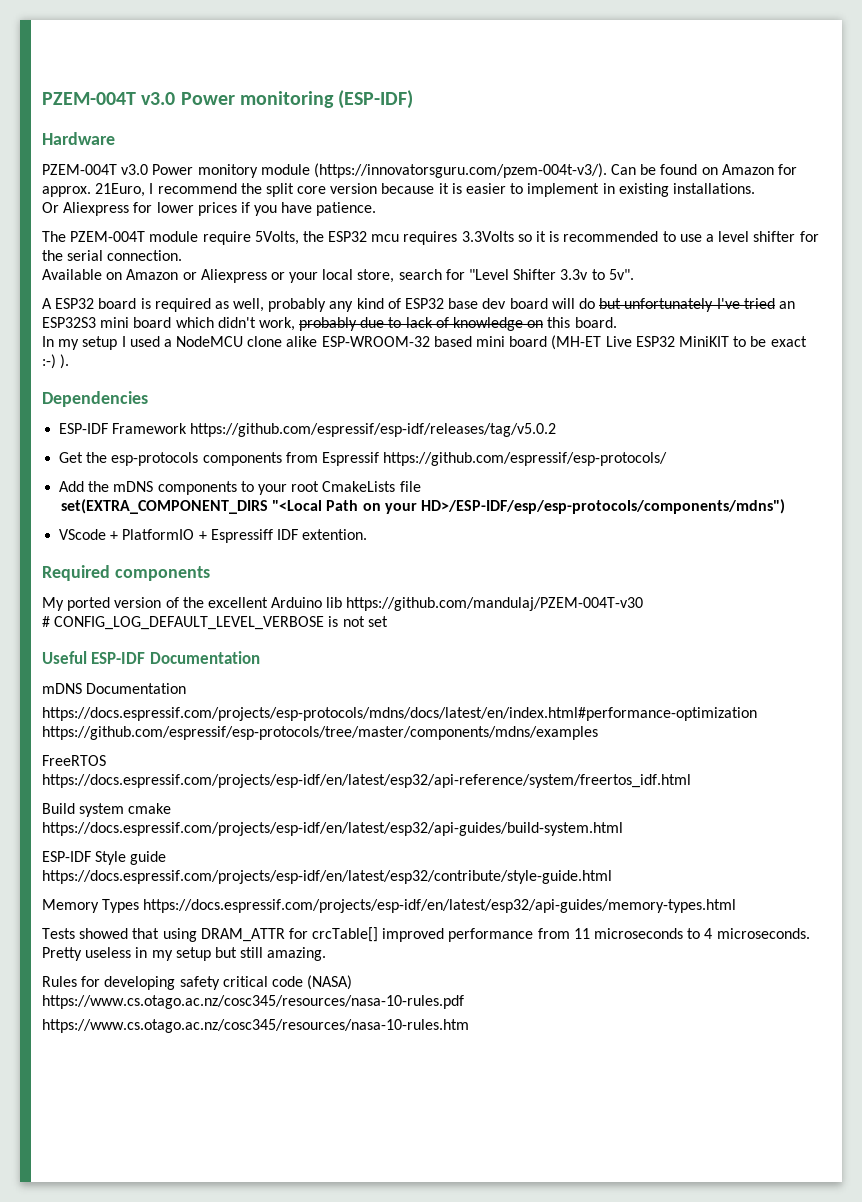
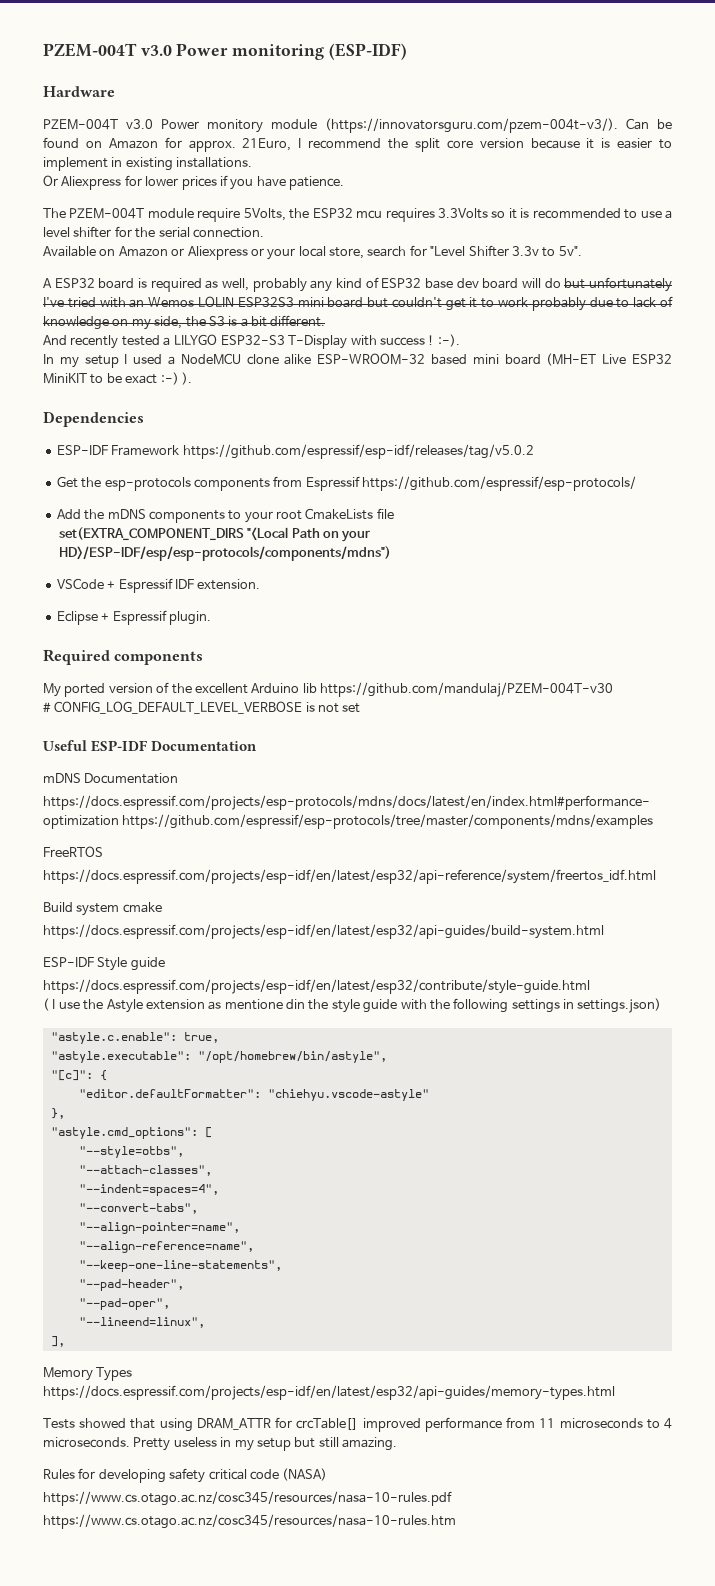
[778,301,795,309] [42,317,295,331] an ESP32S3 mini board which didn't work, -> [99,296,529,311] with an Wemos LOLIN ESP32S3 mini board but couldn't get it to work
[547,317,617,328] this board. -> [131,315,326,330] [43,334,460,349] my side, the S3 is a bit different. // And recently tested a LILYGO ESP32-S3 T-Display with success ! :-).
[59,529,368,543] VScode + PlatformIO + Espressiff IDF extention. -> [56,578,261,593] [56,610,211,625] VSCode + Espressif IDF extension. // Eclipse + Espressif plugin.
(612, 877) none -> [43,998,662,1013] [50,1032,219,1044] [50,1051,387,1063] [50,1070,107,1081] [78,1089,429,1101] [50,1108,65,1119] [50,1127,212,1139] [78,1146,184,1158] [78,1165,212,1176] [78,1184,219,1196] [78,1203,198,1214] [78,1222,240,1234] [78,1241,254,1253] [78,1260,282,1272] [78,1279,184,1291] [78,1298,170,1310] [78,1317,205,1328] [50,1336,65,1347] // ( I use the Astyle extension as mentione din the style guide with the following settings in settings.json) // "astyle.c.enable": true, // "astyle.executable": "/opt/homebrew/bin/astyle", // "[c]": { // "editor.defaultFormatter": "chiehyu.vscode-astyle" // }, // "astyle.cmd_options": [ // "--style=otbs", // "--attach-classes", // "--indent=spaces=4", // "--convert-tabs", // "--align-pointer=name", // "--align-reference=name", // "--keep-one-line-statements", // "--pad-header", // "--pad-oper", // "--lineend=linux", // ],

